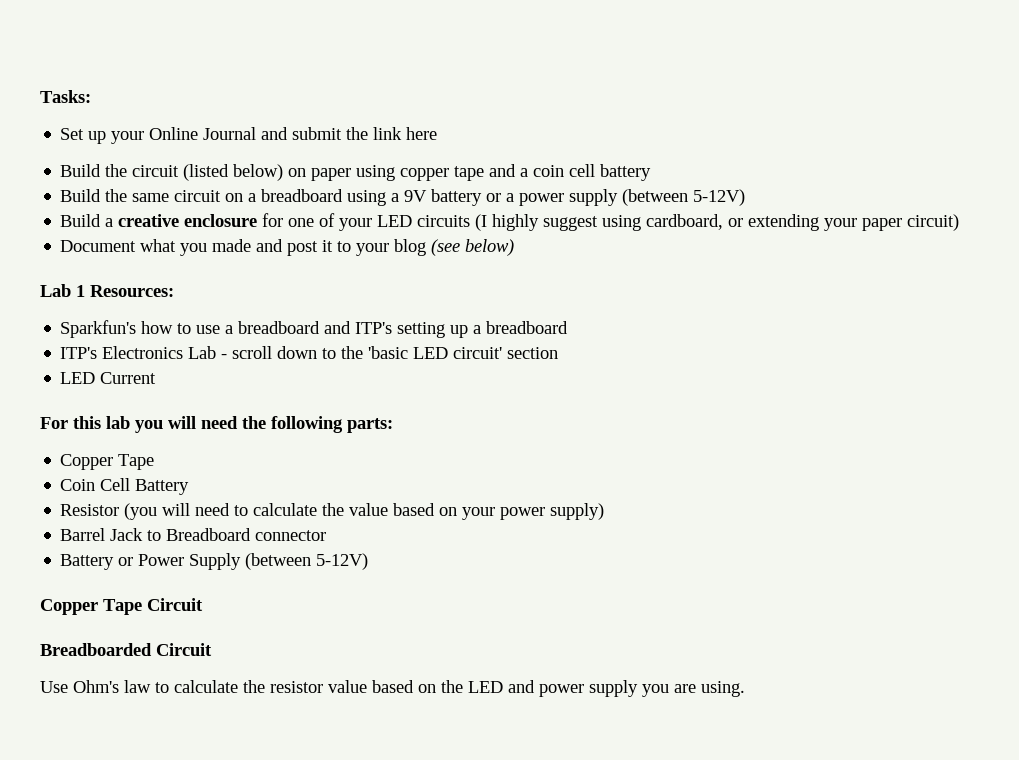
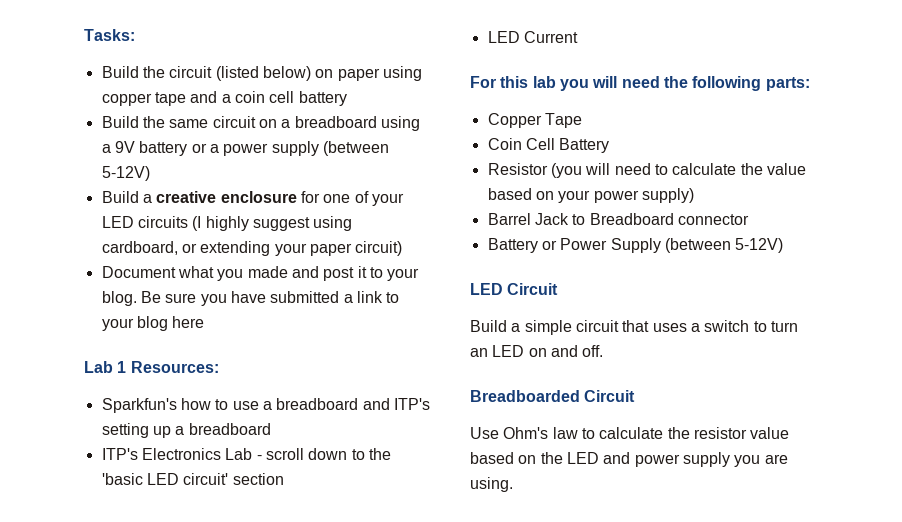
[60,127,438,144] // Set up your Online Journal and submit the link here -> (135, 35) none
[394,239,515,256] blog (see below) -> [101,291,400,306] [101,316,205,331] blog. Be sure you have submitted a link to your blog here
[40,598,203,615] Copper Tape Circuit -> [470,283,559,295] [470,320,798,335] [470,345,604,357] LED Circuit // Build a simple circuit that uses a switch to turn an LED on and off.

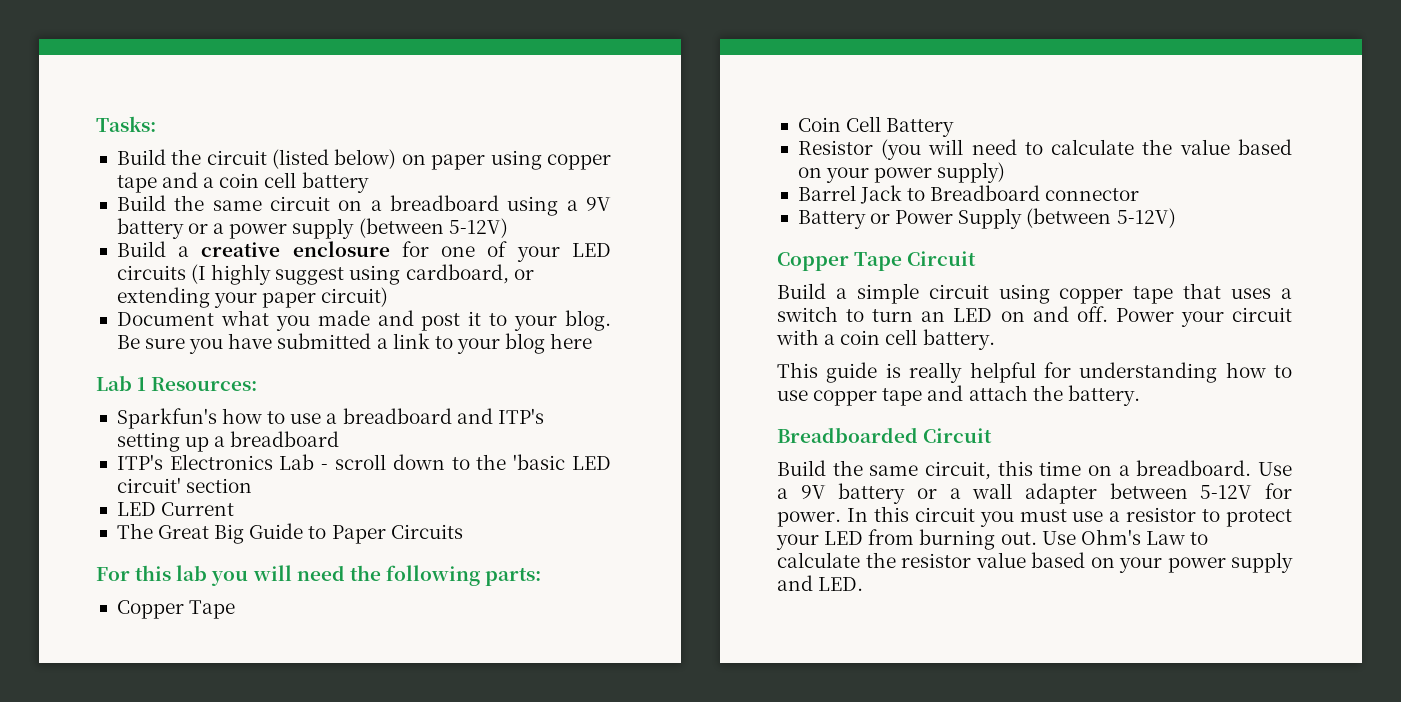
(578, 37) none -> [116,523,463,544] // The Great Big Guide to Paper Circuits
[470,283,503,295] LED -> [777,252,903,271] Copper Tape
(619, 326) none -> [998,284,1174,304] using copper tape
[470,390,636,402] // Breadboarded Circuit // -> [1115,307,1292,327] [776,329,995,350] [777,362,1292,383] [777,385,1140,406] [777,427,993,443] [777,460,1292,480] [777,483,1292,504] [777,506,1292,527] [776,529,1037,550] Power your circuit with a coin cell battery. // This guide is really helpful for understanding how to use copper tape and attach the battery. // Breadboarded Circuit // Build the same circuit, this time on a breadboard. Use a 9V battery or a wall adapter between 5-12V for power. In this circuit you must use a resistor to protect your LED from burning out.
[552,427,578,439] law -> [1145,531,1185,545] Law
[540,452,788,467] [470,477,513,492] the LED and power supply you are using. -> [1119,552,1293,573] [777,575,864,591] your power supply and LED.

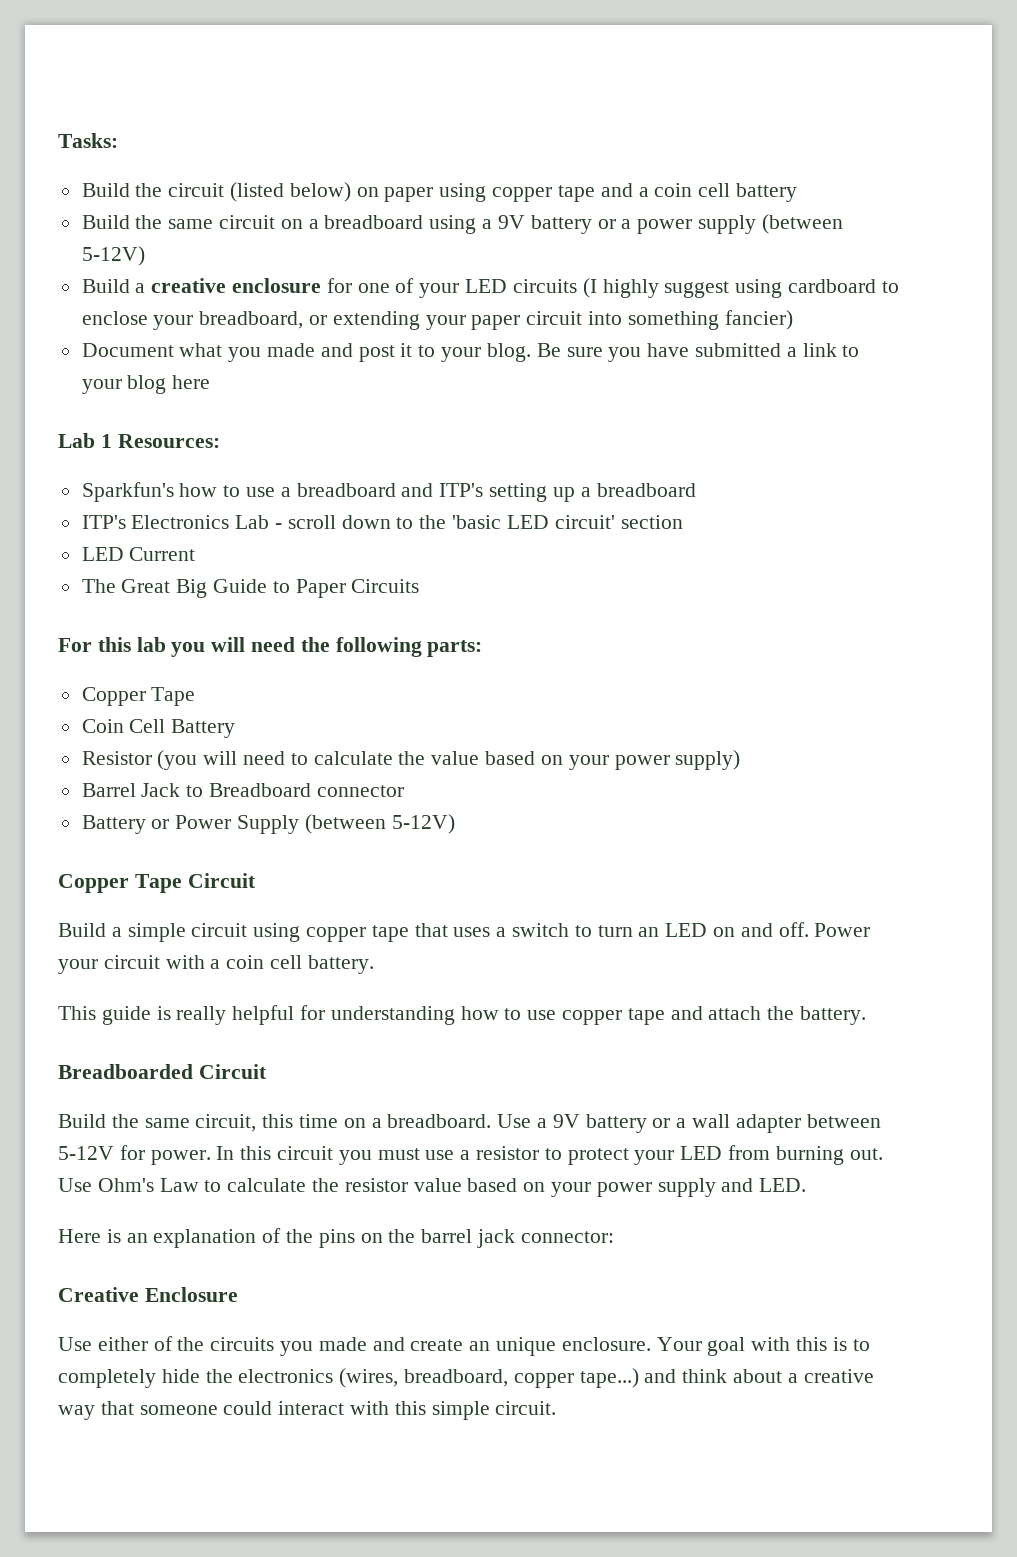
[405,264,534,284] [116,287,389,308] cardboard, or extending your paper circuit) -> [787,279,899,293] [81,310,793,330] cardboard to enclose your breadboard, or extending your paper circuit into something fancier)
(864, 584) none -> [58,1228,614,1248] [58,1287,238,1302] [58,1336,870,1356] [58,1368,874,1388] [58,1401,557,1420] // Here is an explanation of the pins on the barrel jack connector: // Creative Enclosure // Use either of the circuits you made and create an unique enclosure. Your goal with this is to completely hide the electronics (wires, breadboard, copper tape...) and think about a creative way that someone could interact with this simple circuit.

